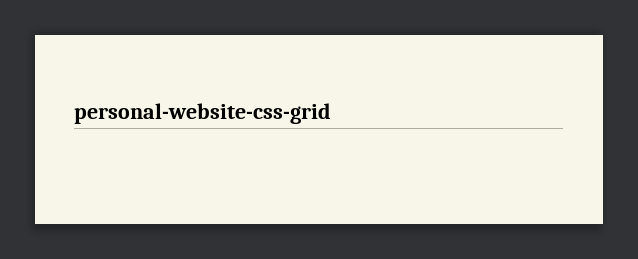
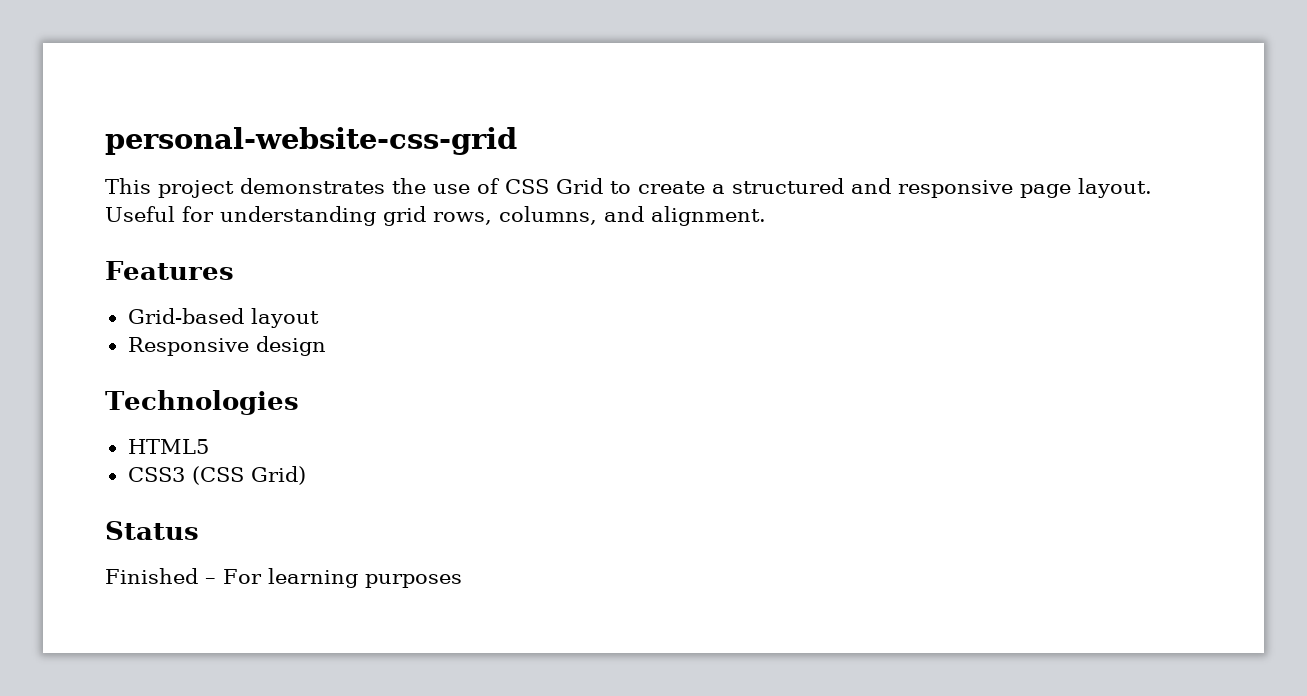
(331, 113) none -> [105,178,1152,198] [105,206,766,226] [105,261,234,280] [127,308,319,328] [127,336,326,356] [105,390,299,415] [127,439,209,454] [127,466,306,485] [105,521,199,540] [105,568,462,588] // This project demonstrates the use of CSS Grid to create a structured and responsive page layout. Useful for understanding grid rows, columns, and alignment. // Features // Grid-based layout // Responsive design // Technologies // HTML5 // CSS3 (CSS Grid) // Status // Finished – For learning purposes

